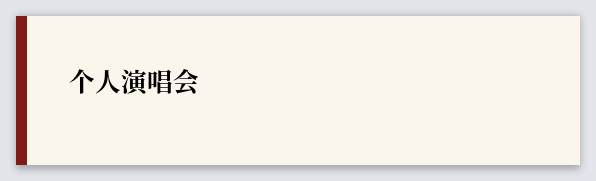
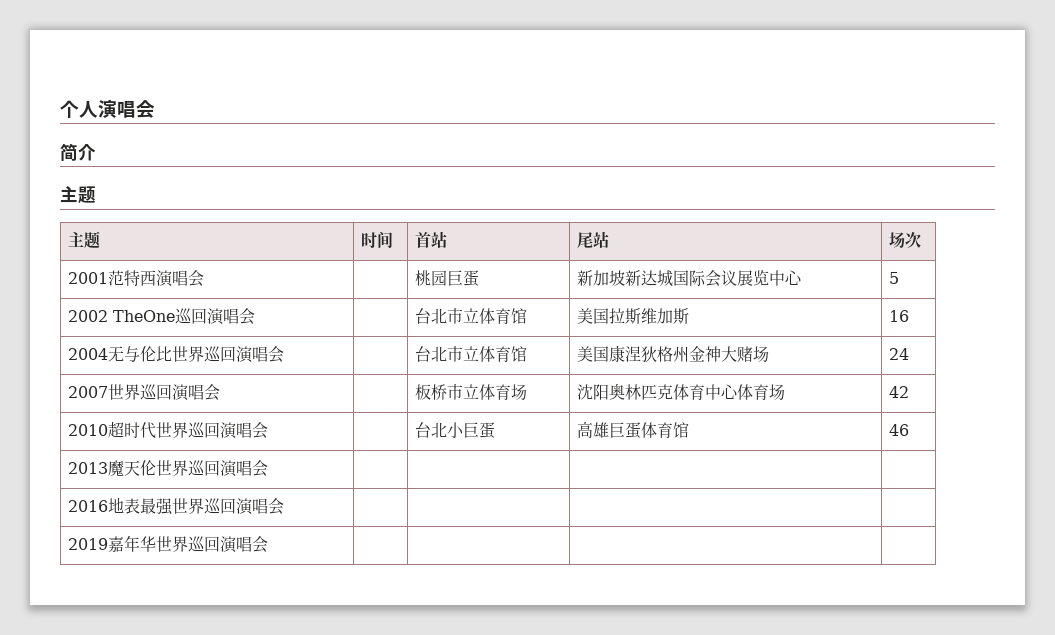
(199, 82) none -> [60,143,96,161] [60,186,96,203] [67,231,100,248] [360,231,393,248] [414,231,447,248] [576,231,609,248] [888,232,921,248] [67,270,204,287] [414,270,479,287] [576,270,802,287] [888,272,899,284] [67,308,255,325] [414,308,527,324] [576,308,689,324] [888,310,909,322] [67,346,284,363] [414,346,527,362] [576,345,769,363] [888,348,909,360] [67,384,220,401] [414,384,527,400] [576,384,785,400] [888,386,909,398] [67,421,268,439] [414,422,495,439] [576,421,689,439] [888,424,909,436] [67,460,268,477] [67,497,284,515] [67,535,268,553] // 简介 // 主题 // 主题 | 时间 | 首站 | 尾站 | 场次 // 2001范特西演唱会 | | 桃园巨蛋 | 新加坡新达城国际会议展览中心 | 5 // 2002 TheOne巡回演唱会 | | 台北市立体育馆 | 美国拉斯维加斯 | 16 // 2004无与伦比世界巡回演唱会 | | 台北市立体育馆 | 美国康涅狄格州金神大赌场 | 24 // 2007世界巡回演唱会 | | 板桥市立体育场 | 沈阳奥林匹克体育中心体育场 | 42 // 2010超时代世界巡回演唱会 | | 台北小巨蛋 | 高雄巨蛋体育馆 | 46 // 2013魔天伦世界巡回演唱会 | | | | // 2016地表最强世界巡回演唱会 | | | | // 2019嘉年华世界巡回演唱会 | | | |

